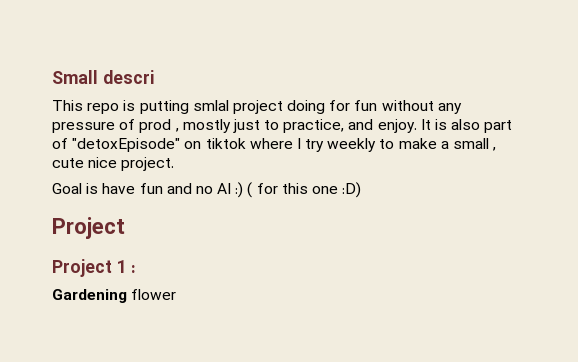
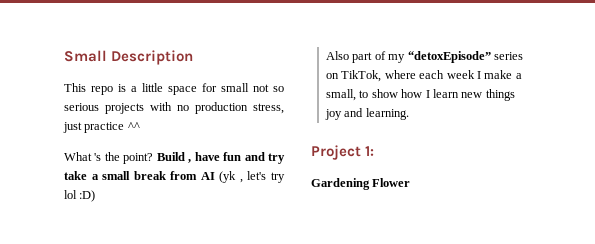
[102,70,154,84] descri -> [111,50,194,65] Description
[139,100,462,114] [52,119,513,133] [52,138,497,152] [52,157,175,171] [52,182,362,198] [52,217,125,239] [52,259,137,277] putting smlal project doing for fun without any pressure of prod , mostly just to practice, and enjoy. It is also part of "detoxEpisode" on tiktok where I try weekly to make a small , cute nice project. // Goal is have fun and no AI :) ( for this one :D) // Project // Project 1 : -> [131,83,284,95] [64,102,284,114] [63,122,140,133] [64,152,285,164] [64,171,285,183] [64,190,96,202] [326,51,523,63] [326,70,522,82] [326,89,515,101] [325,108,409,120] [311,145,375,160] a little space for small not so serious projects with no production stress, just practice ^^ // What 's the point? Build , have fun and try take a small break from AI (yk , let's try lol :D) // Also part of my “detoxEpisode” series on TikTok, where each week I make a small, to show how I learn new things joy and learning. // Project 1:
[131,289,177,300] flower -> [372,178,411,187] Flower

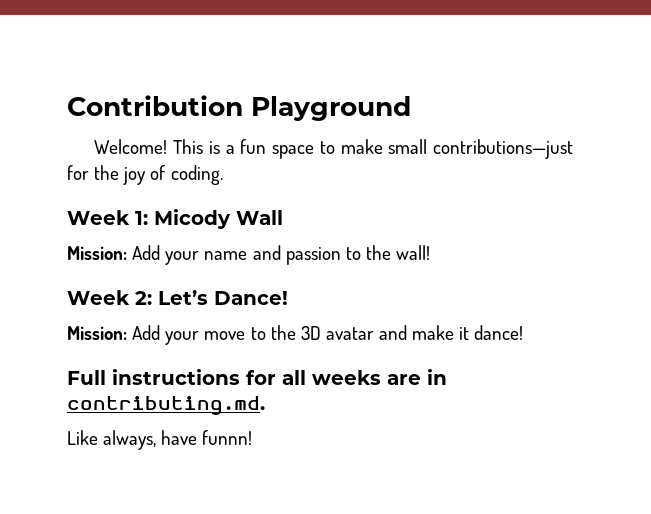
[64,50,194,65] [64,83,284,95] [64,102,284,114] [63,122,140,133] [64,152,285,164] [64,171,285,183] [64,190,96,202] [326,51,523,63] [326,70,522,82] [326,89,515,101] [325,108,409,120] [311,145,375,160] [311,178,411,190] Small Description // This repo is a little space for small not so serious projects with no production stress, just practice ^^ // What 's the point? Build , have fun and try take a small break from AI (yk , let's try lol :D) // Also part of my “detoxEpisode” series on TikTok, where each week I make a small, to show how I learn new things joy and learning. // Project 1: // Gardening Flower -> [67,95,411,121] [94,139,573,159] [67,165,223,185] [67,209,283,229] [67,245,431,265] [67,290,288,305] [67,325,524,345] [67,369,447,385] [67,396,265,415] [67,430,253,450] Contribution Playground // Welcome! This is a fun space to make small contributions—just for the joy of coding. // Week 1: Micody Wall // Mission: Add your name and passion to the wall! // Week 2: Let’s Dance! // Mission: Add your move to the 3D avatar and make it dance! // Full instructions for all weeks are in contributing.md. // Like always, have funnn!

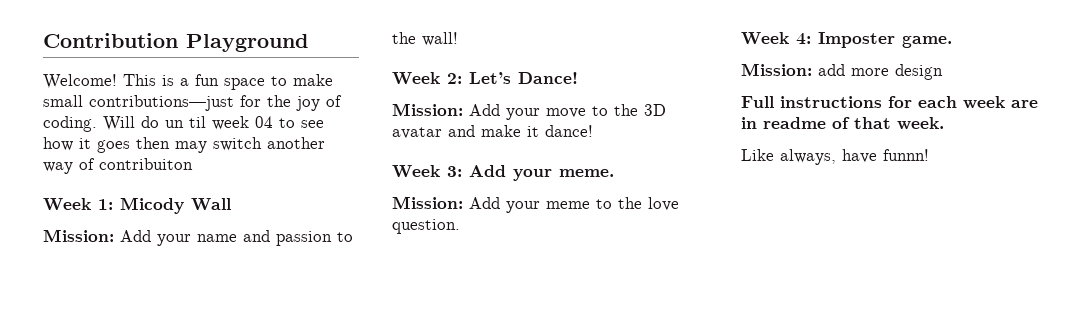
(223, 175) none -> [103,116,324,131] [43,137,325,153] [43,158,193,174] Will do un til week 04 to see how it goes then may switch another way of contribuiton
[67,369,447,385] [67,396,265,415] Full instructions for all weeks are in contributing.md. -> [392,165,614,181] [392,196,679,213] [392,219,460,234] [741,32,952,48] [741,63,943,80] [741,96,1038,109] [741,117,944,130] Week 3: Add your meme. // Mission: Add your meme to the love question. // Week 4: Imposter game. // Mission: add more design // Full instructions for each week are in readme of that week.

